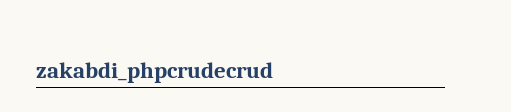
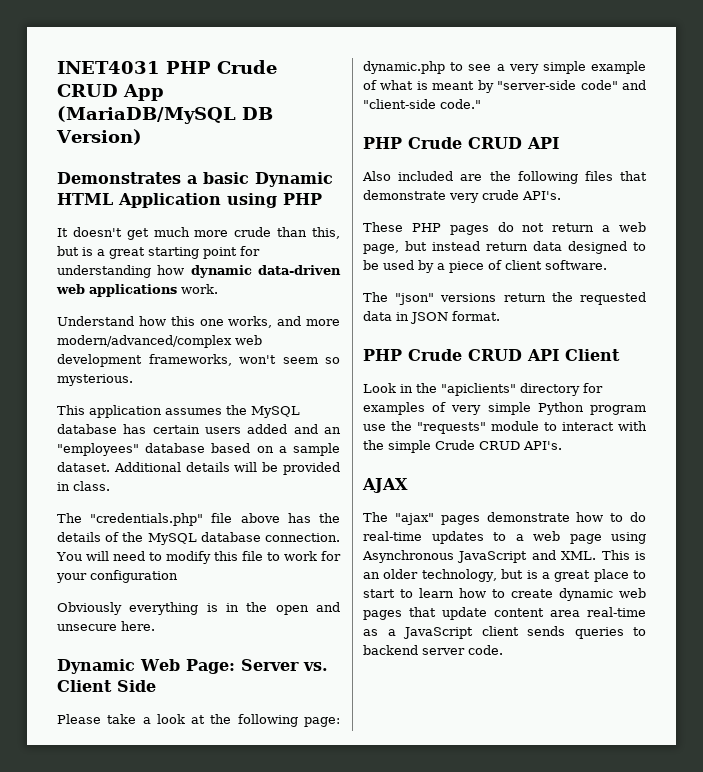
[36,62,273,83] zakabdi_phpcrudecrud -> [57,60,277,74] [57,84,164,101] [57,106,273,124] [56,129,142,145] [57,172,333,187] [57,193,322,208] [57,227,340,240] [57,246,260,259] [57,265,341,278] [56,284,218,297] [57,316,340,328] [57,335,262,348] [57,354,340,367] [57,374,133,386] [57,405,300,418] [57,424,341,434] [57,443,340,456] [57,462,340,475] [57,481,110,491] [57,513,340,526] [57,532,340,545] [56,551,341,564] [56,570,178,583] [57,602,340,615] [57,621,155,631] [57,659,328,674] [57,680,156,692] [57,714,340,727] [363,61,646,74] [363,80,646,93] [363,99,481,109] [363,137,559,149] [362,171,647,184] [363,190,561,203] [363,222,646,235] [363,241,646,254] [363,260,607,273] [363,292,646,305] [363,311,500,324] [363,349,620,361] [363,383,603,396] [363,402,646,415] [363,421,647,434] [363,440,562,453] [362,478,408,493] [363,512,646,525] [363,531,646,544] [362,550,646,563] [363,569,646,582] [363,588,646,601] [363,607,646,620] [363,626,646,639] [363,645,503,655] INET4031 PHP Crude CRUD App (MariaDB/MySQL DB Version) // Demonstrates a basic Dynamic HTML Application using PHP // It doesn't get much more crude than this, but is a great starting point for understanding how dynamic data-driven web applications work. // Understand how this one works, and more modern/advanced/complex web development frameworks, won't seem so mysterious. // This application assumes the MySQL database has certain users added and an "employees" database based on a sample dataset. Additional details will be provided in class. // The "credentials.php" file above has the details of the MySQL database connection. You will need to modify this file to work for your configuration // Obviously everything is in the open and unsecure here. // Dynamic Web Page: Server vs. Client Side // Please take a look at the following page: dynamic.php to see a very simple example of what is meant by "server-side code" and "client-side code." // PHP Crude CRUD API // Also included are the following files that demonstrate very crude API's. // These PHP pages do not return a web page, but instead return data designed to be used by a piece of client software. // The "json" versions return the requested data in JSON format. // PHP Crude CRUD API Client // Look in the "apiclients" directory for examples of very simple Python program use the "requests" module to interact with the simple Crude CRUD API's. // AJAX // The "ajax" pages demonstrate how to do real-time updates to a web page using Asynchronous JavaScript and XML. This is an older technology, but is a great place to start to learn how to create dynamic web pages that update content area real-time as a JavaScript client sends queries to backend server code.

